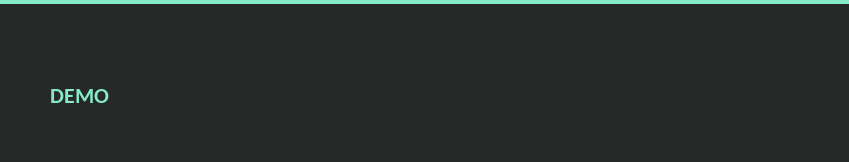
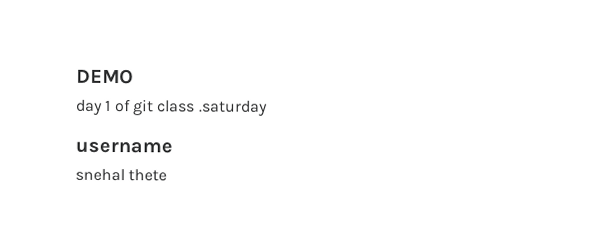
(109, 96) none -> [75,99,268,116] [75,141,173,154] [75,168,168,182] // day 1 of git class .saturday // username // snehal thete

